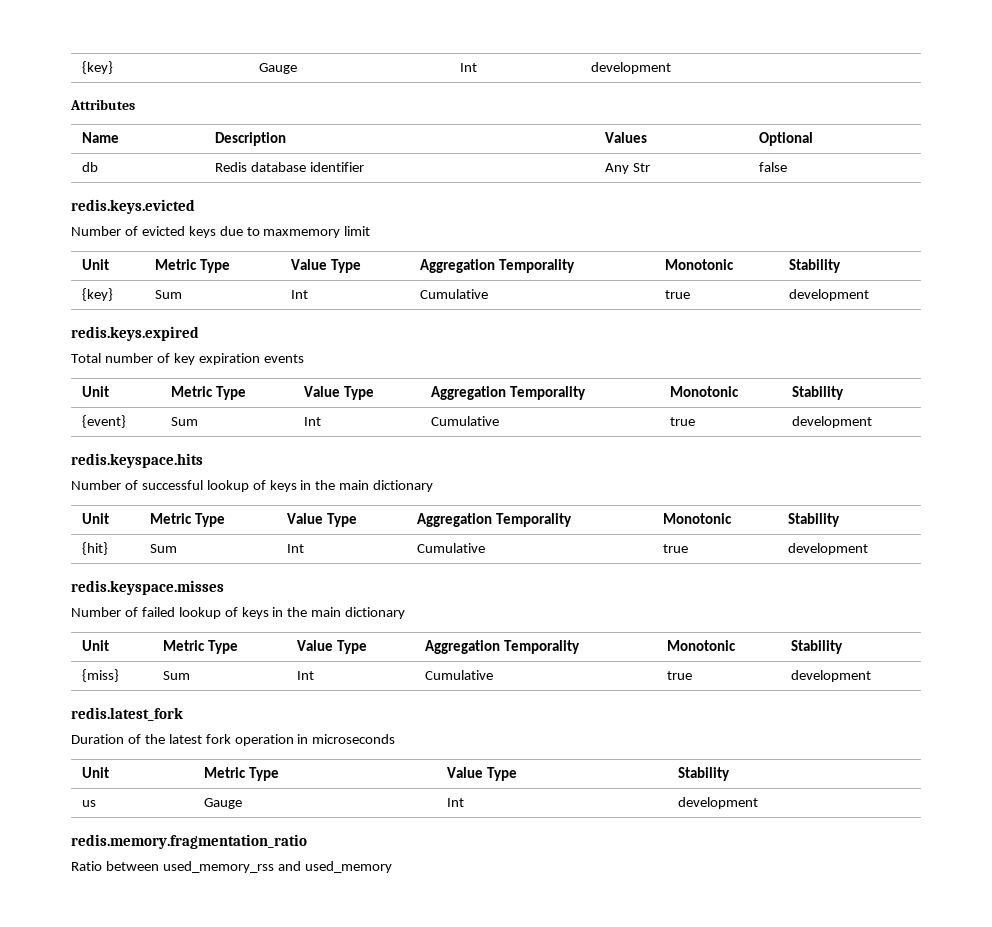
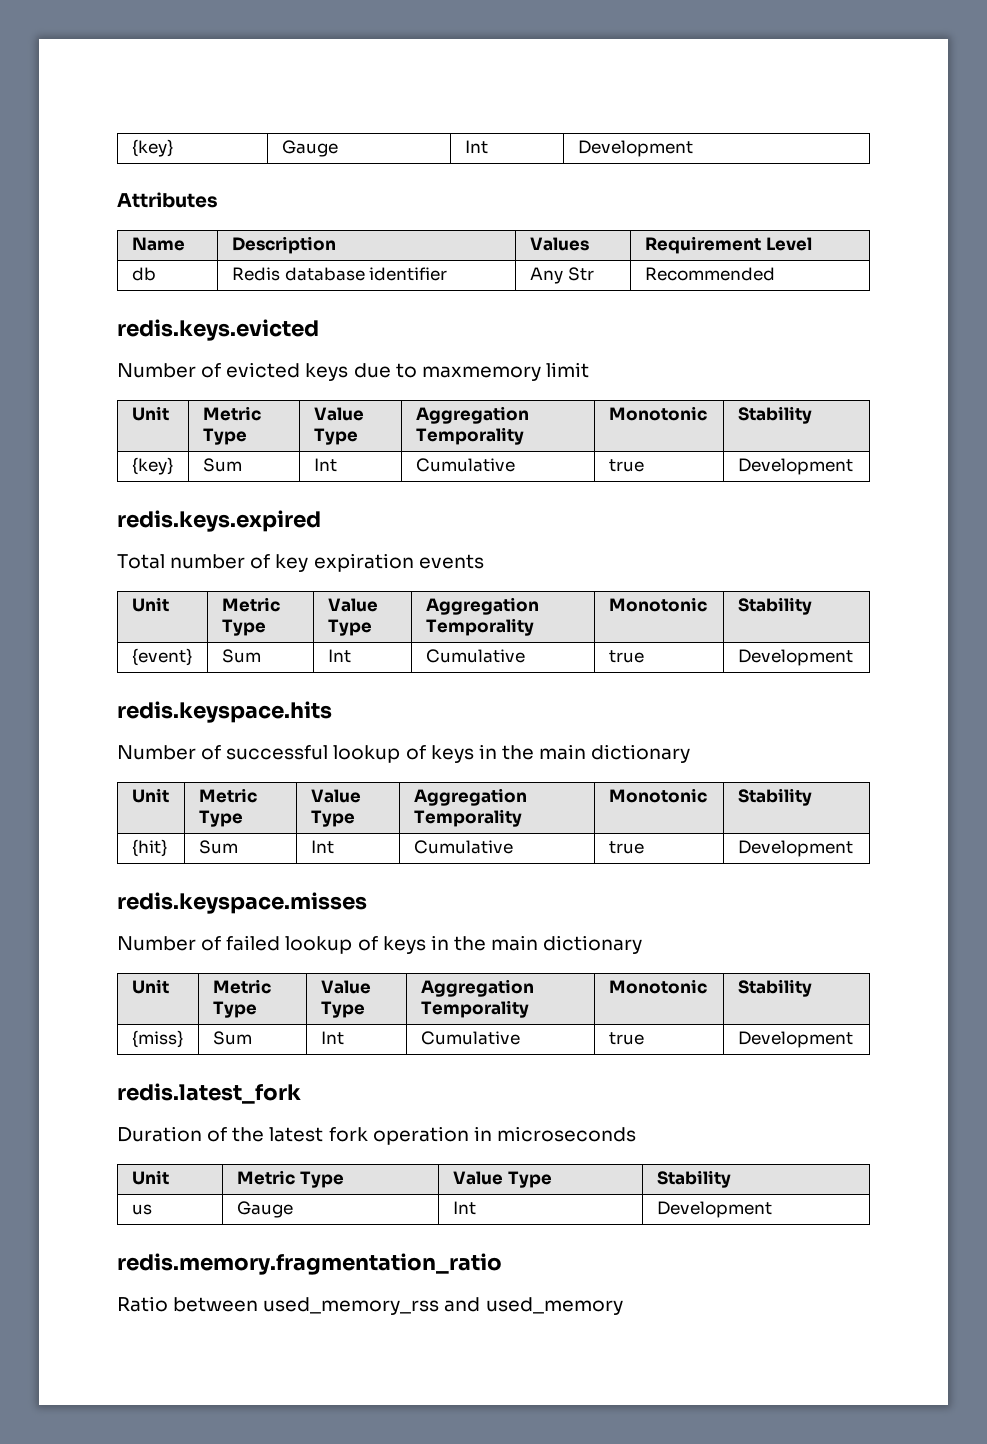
[590,62,671,74] development -> [577,140,693,157] Development
[758,132,813,146] Optional -> [644,236,812,254] Requirement Level
[758,162,787,172] false -> [644,267,775,281] Recommended
[788,289,869,301] development -> [737,458,853,475] Development
[791,416,872,428] development -> [737,649,853,666] Development
[787,543,868,555] development -> [737,840,853,857] Development
[790,670,871,682] development -> [737,1031,853,1048] Development
[677,797,758,809] development -> [656,1201,772,1218] Development

